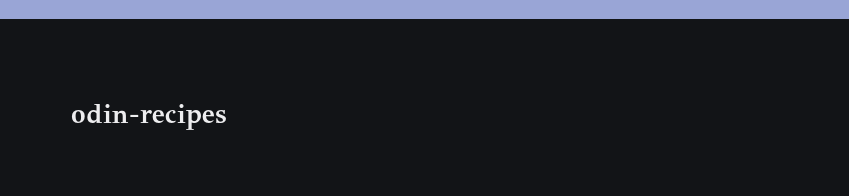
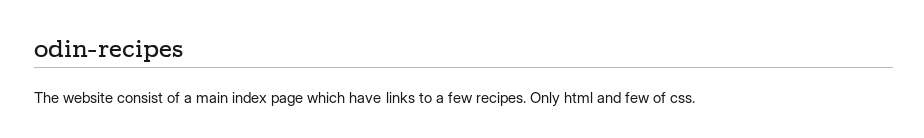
(227, 117) none -> [34,92,695,107] // The website consist of a main index page which have links to a few recipes. Only html and few of css.

